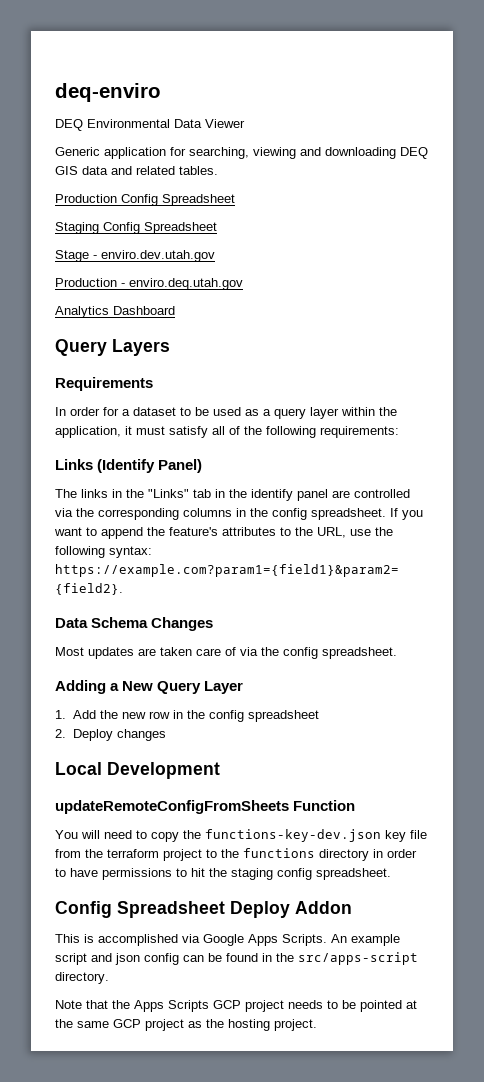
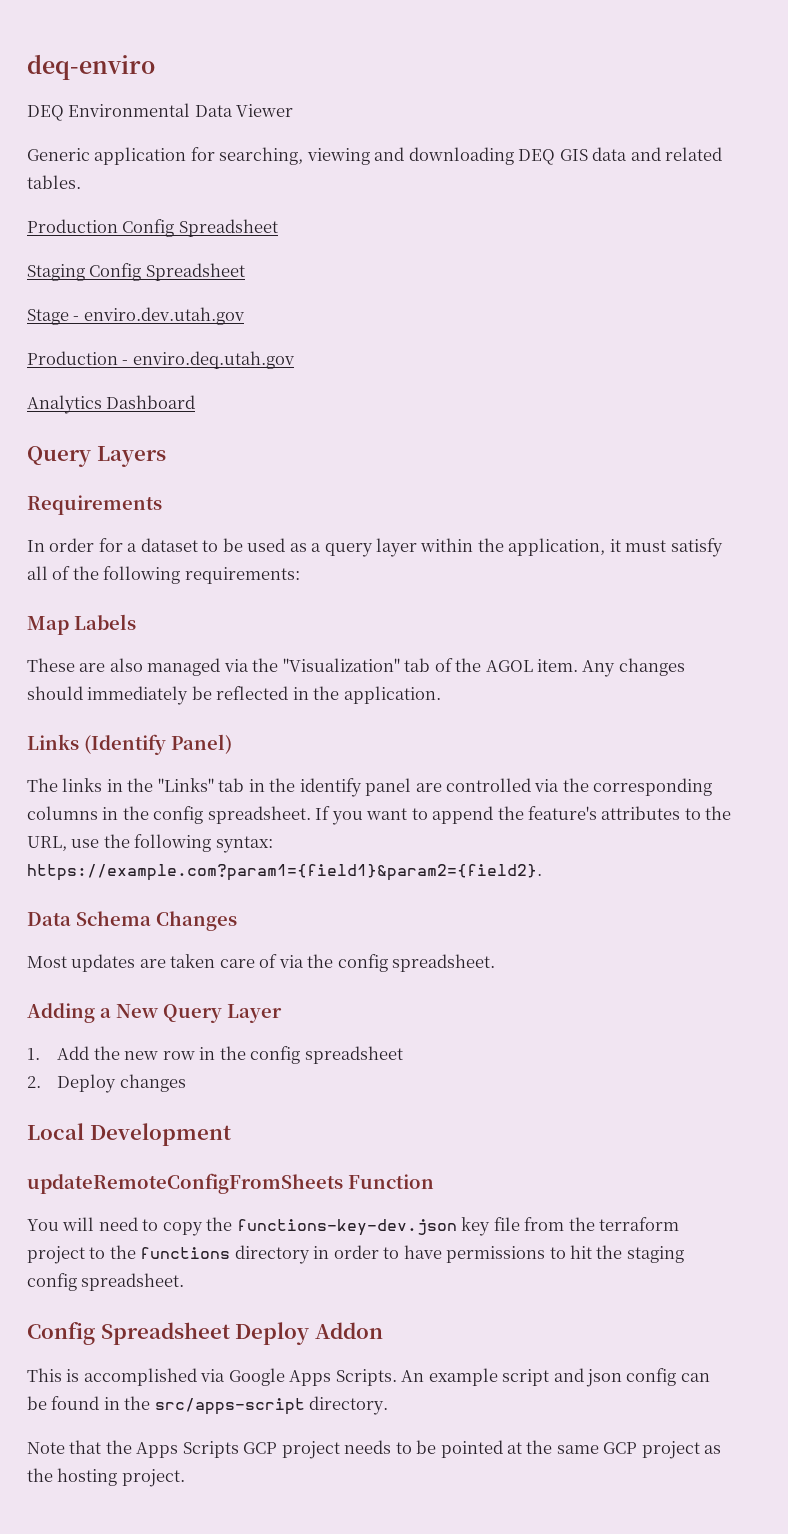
(399, 432) none -> [27,614,136,635] [27,658,685,677] [27,686,441,705] // Map Labels // These are also managed via the "Visualization" tab of the AGOL item. Any changes should immediately be reflected in the application.

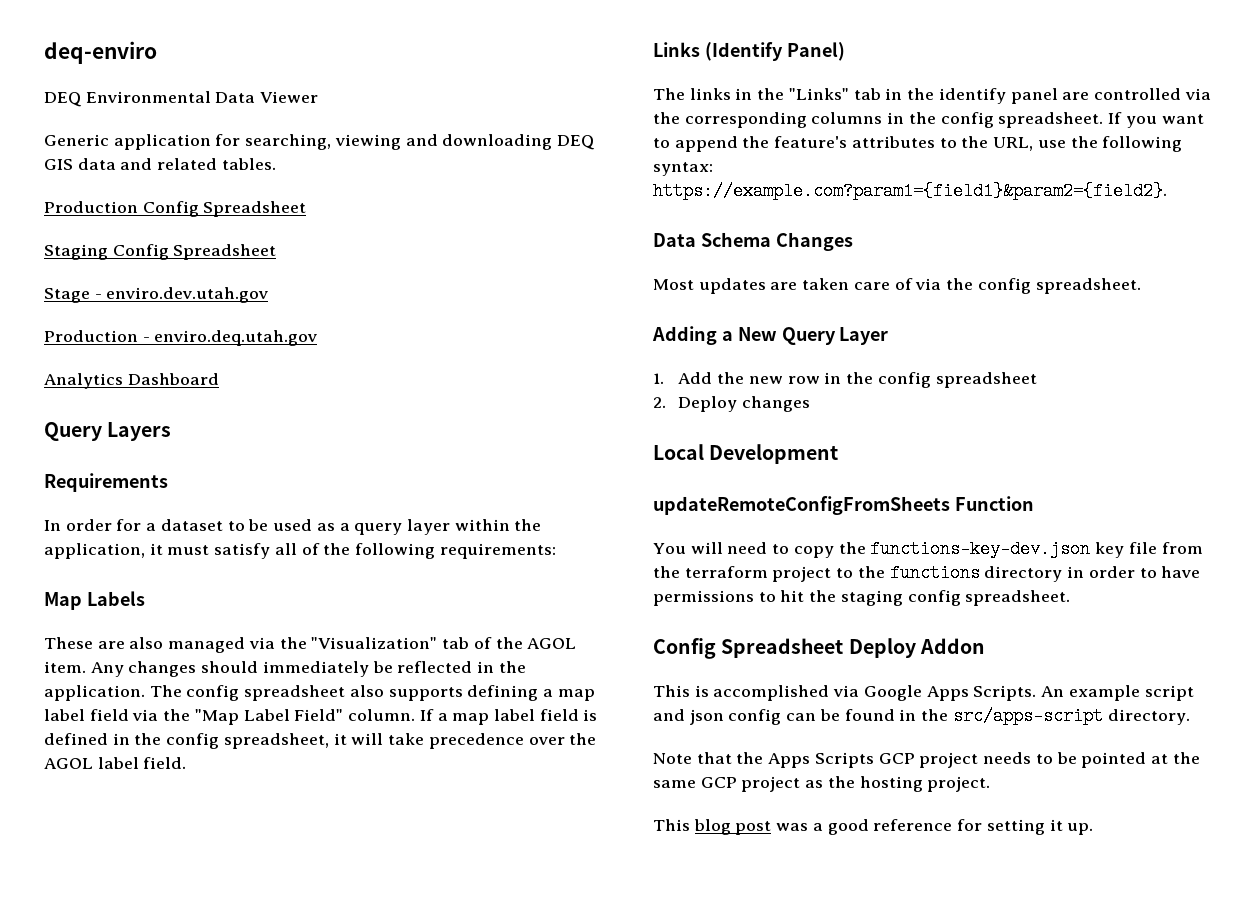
(441, 695) none -> [149,685,595,701] [44,709,598,725] [44,733,597,749] [44,757,187,769] The config spreadsheet also supports defining a map label field via the "Map Label Field" column. If a map label field is defined in the config spreadsheet, it will take precedence over the AGOL label field.
(185, 1478) none -> [653,819,1094,835] // This blog post was a good reference for setting it up.

